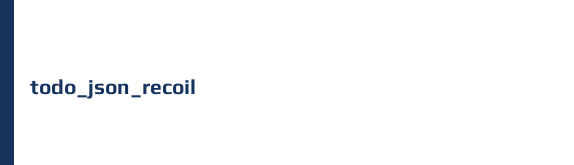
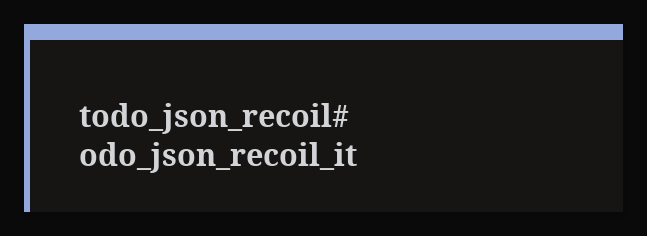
[30,79,196,99] todo_json_recoil -> [79,103,349,134] [79,142,357,173] todo_json_recoil# odo_json_recoil_it

